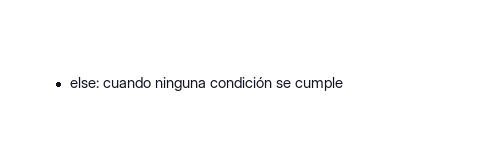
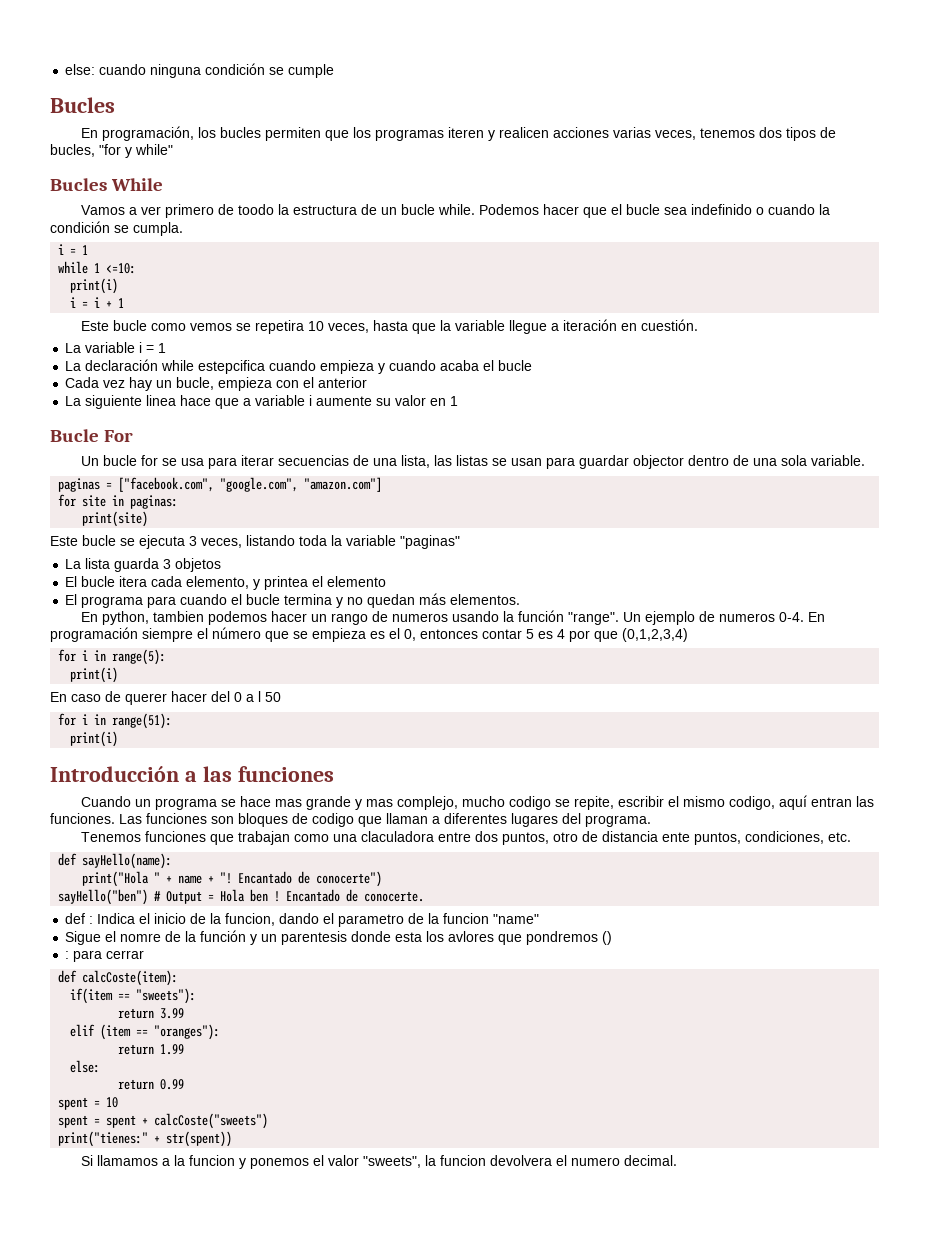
(343, 84) none -> [50,97,115,113] [80,126,836,141] [50,144,173,158] [50,178,164,191] [80,204,830,218] [50,221,183,236] [58,244,89,255] [58,261,137,274] [70,278,119,294] [70,297,125,308] [80,319,698,334] [65,342,167,353] [65,359,533,374] [65,377,368,391] [65,395,459,409] [50,429,134,442] [80,455,865,469] [58,477,383,492] [58,494,179,509] [82,511,149,527] [50,535,460,549] [65,558,222,572] [65,576,387,590] [65,593,521,608] [80,610,825,625] [50,627,688,642] [58,649,167,665] [70,667,119,683] [50,691,281,705] [58,713,173,729] [70,731,119,747] [50,766,334,782] [80,795,874,810] [50,813,651,827] [80,831,851,845] [58,853,173,869] [82,871,383,887] [58,889,425,905] [65,913,540,927] [65,930,613,945] [65,950,145,962] [58,970,179,986] [70,988,197,1004] [118,1008,185,1019] [70,1024,221,1040] [118,1044,185,1055] [70,1060,101,1073] [118,1079,185,1090] [58,1097,119,1110] [58,1113,269,1129] [58,1131,233,1147] [80,1155,677,1169] // Bucles // En programación, los bucles permiten que los programas iteren y realicen acciones varias veces, tenemos dos tipos de bucles, "for y while" // Bucles While // Vamos a ver primero de toodo la estructura de un bucle while. Podemos hacer que el bucle sea indefinido o cuando la condición se cumpla. // i = 1 // while 1 <=10: // print(i) // i = i + 1 // Este bucle como vemos se repetira 10 veces, hasta que la variable llegue a iteración en cuestión. // La variable i = 1 // La declaración while estepcifica cuando empieza y cuando acaba el bucle // Cada vez hay un bucle, empieza con el anterior // La siguiente linea hace que a variable i aumente su valor en 1 // Bucle For // Un bucle for se usa para iterar secuencias de una lista, las listas se usan para guardar objector dentro de una sola variable. // paginas = ["facebook.com", "google.com", "amazon.com"] // for site in paginas: // print(site) // Este bucle se ejecuta 3 veces, listando toda la variable "paginas" // La lista guarda 3 objetos // El bucle itera cada elemento, y printea el elemento // El programa para cuando el bucle termina y no quedan más elementos. // En python, tambien podemos hacer un rango de numeros usando la función "range". Un ejemplo de numeros 0-4. En programación siempre el número que se empieza es el 0, entonces contar 5 es 4 por que (0,1,2,3,4) // for i in range(5): // print(i) // En caso de querer hacer del 0 a l 50 // for i in range(51): // print(i) // Introducción a las funciones // Cuando un programa se hace mas grande y mas complejo, mucho codigo se repite, escribir el mismo codigo, aquí entran las funciones. Las funciones son bloques de codigo que llaman a diferentes lugares del programa. // Tenemos funciones que trabajan como una claculadora entre dos puntos, otro de distancia ente puntos, condiciones, etc. // def sayHello(name): // print("Hola " + name + "! Encantado de conocerte") // sayHello("ben") # Output = Hola ben ! Encantado de conocerte. // def : Indica el inicio de la funcion, dando el parametro de la funcion "name" // Sigue el nomre de la función y un parentesis donde esta los avlores que pondremos () // : para cerrar // def calcCoste(item): // if(item == "sweets"): // return 3.99 // elif (item == "oranges"): // return 1.99 // else: // return 0.99 // spent = 10 // spent = spent + calcCoste("sweets") // print("tienes:" + str(spent)) // Si llamamos a la funcion y ponemos el valor "sweets", la funcion devolvera el numero decimal.

